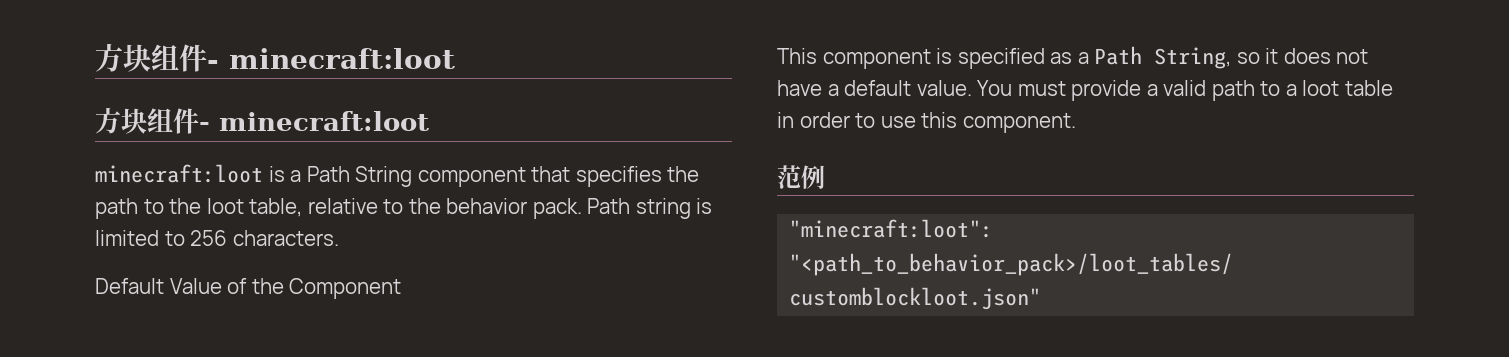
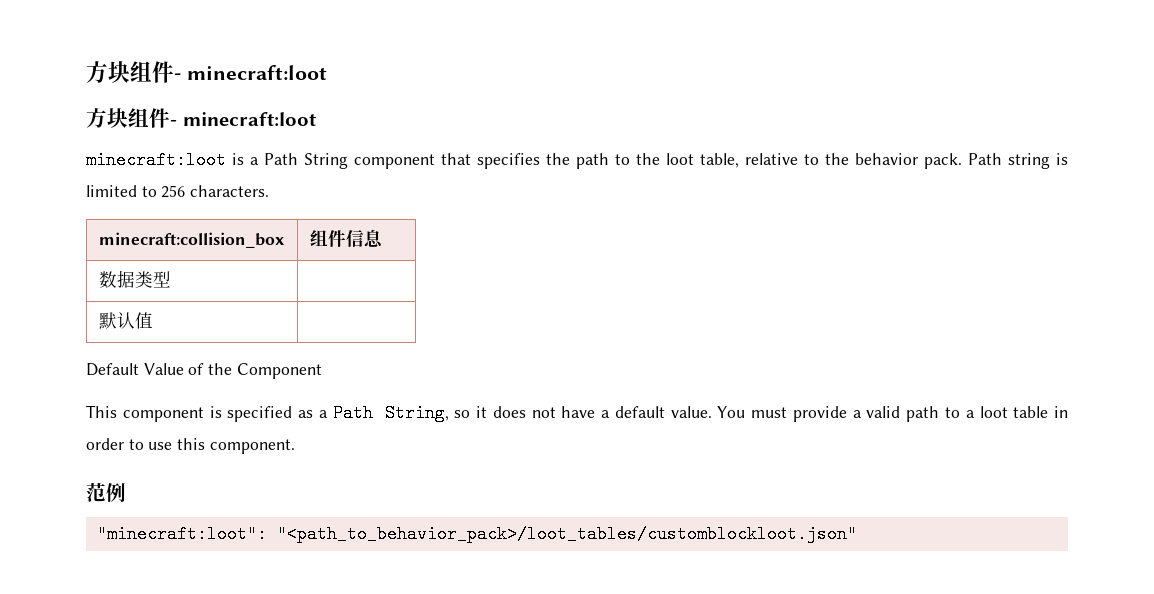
(339, 238) none -> [98,232,284,248] [309,229,383,248] [98,270,171,288] [98,312,153,329] // minecraft:collision_box | 组件信息 // 数据类型 | // 默认值 |

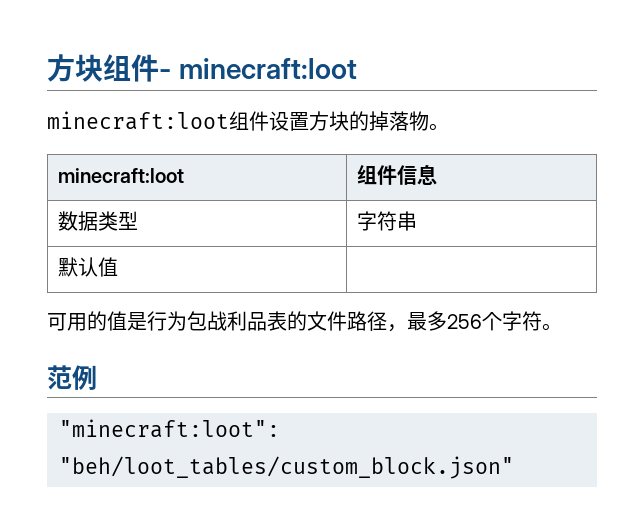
[86,61,327,83] [86,108,316,128] [86,151,1068,169] [86,185,270,198] [98,232,284,248] 方块组件- minecraft:loot // 方块组件- minecraft:loot // minecraft:loot is a Path String component that specifies the path to the loot table, relative to the behavior pack. Path string is limited to 256 characters. // minecraft:collision_box -> [47,54,357,82] [47,111,449,131] [58,168,185,183] 方块组件- minecraft:loot // minecraft:loot组件设置方块的掉落物。 // minecraft:loot
(171, 279) none -> [357,211,418,231] 字符串
[86,363,322,379] [86,404,1068,422] [86,438,295,454] Default Value of the Component // This component is specified as a Path String, so it does not have a default value. You must provide a valid path to a loot table in order to use this component. -> [47,311,562,332] 可用的值是行为包战利品表的文件路径，最多256个字符。
[276,525,857,543] "<path_to_behavior_pack>/loot_tables/customblockloot.json" -> [59,456,514,479] "beh/loot_tables/custom_block.json"

